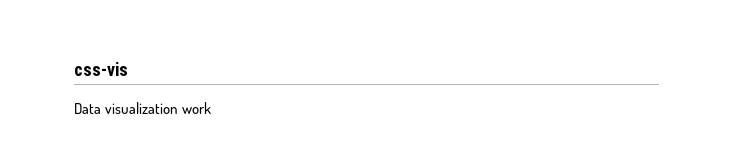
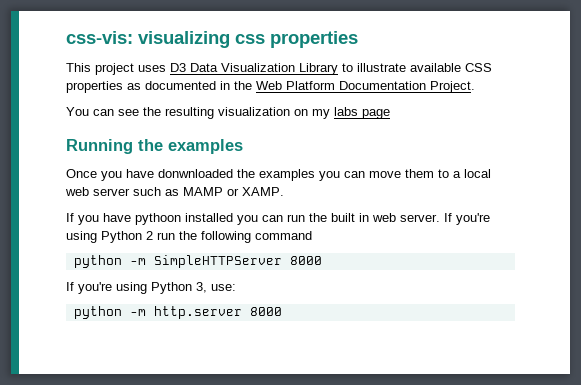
[74,62,128,76] [74,102,212,114] css-vis // Data visualization work -> [66,31,358,48] [66,63,492,75] [66,81,475,93] [66,107,390,119] [66,139,243,154] [66,169,491,181] [65,187,284,196] [66,213,490,225] [66,231,312,243] [73,255,322,268] [66,282,236,294] [73,306,282,319] css-vis: visualizing css properties // This project uses D3 Data Visualization Library to illustrate available CSS properties as documented in the Web Platform Documentation Project. // You can see the resulting visualization on my labs page // Running the examples // Once you have donwnloaded the examples you can move them to a local web server such as MAMP or XAMP. // If you have pythoon installed you can run the built in web server. If you're using Python 2 run the following command // python -m SimpleHTTPServer 8000 // If you're using Python 3, use: // python -m http.server 8000

